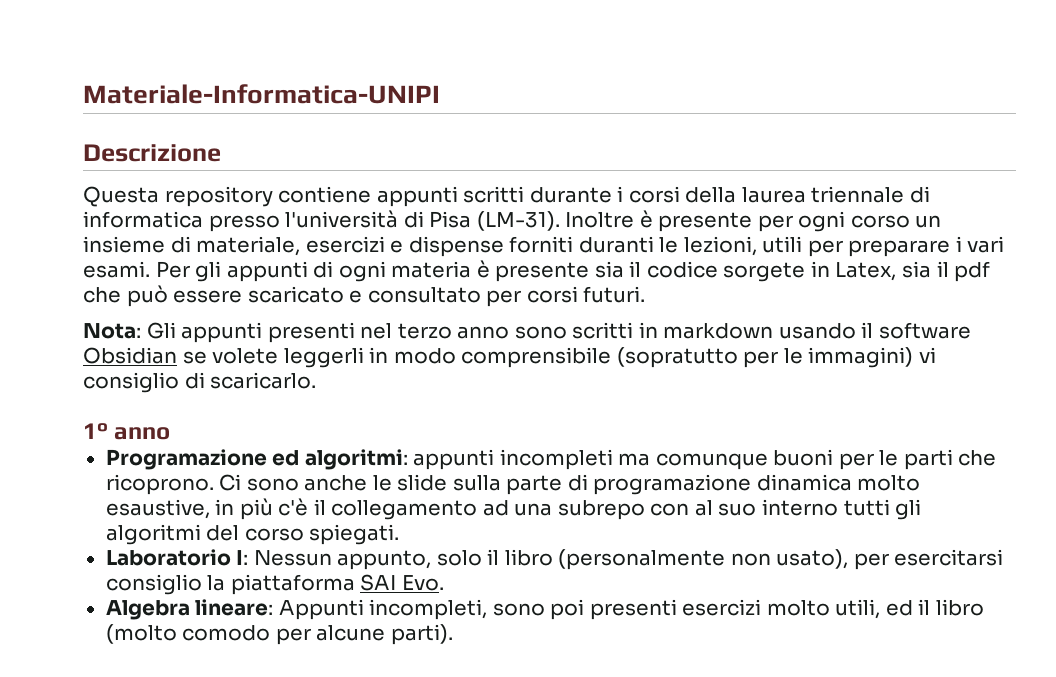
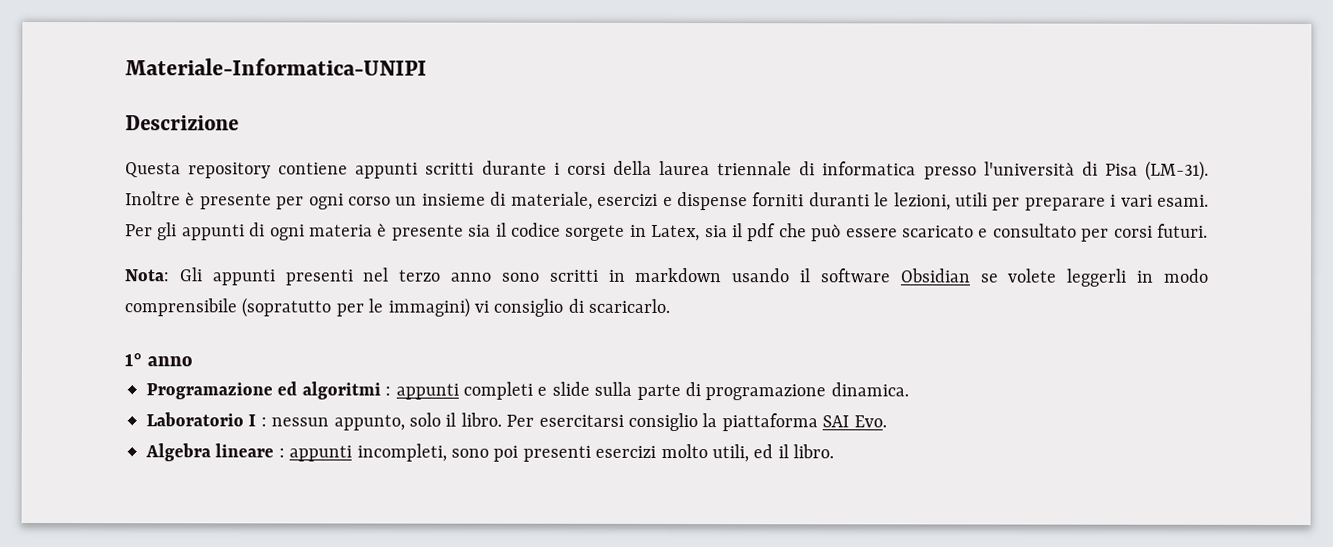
[304,449,997,470] [105,474,392,495] algoritmi: appunti incompleti ma comunque buoni per le parti che ricoprono. Ci sono anche le -> [301,381,548,400] algoritmi : appunti completi e
[756,474,921,491] [105,498,922,520] [105,524,400,545] [105,549,889,570] dinamica molto esaustive, in più c'è il collegamento ad una subrepo con al suo interno tutti gli algoritmi del corso spiegati. // Laboratorio I: Nessun appunto, solo il libro (personalmente non usato), per -> [830,382,909,397] [146,412,535,431] dinamica. // Laboratorio I : nessun appunto, solo il libro. Per
[195,599,364,620] lineare: Appunti -> [215,443,353,462] lineare : appunti
[935,599,984,616] [105,624,453,645] libro (molto comodo per alcune parti). -> [793,444,835,459] libro.

